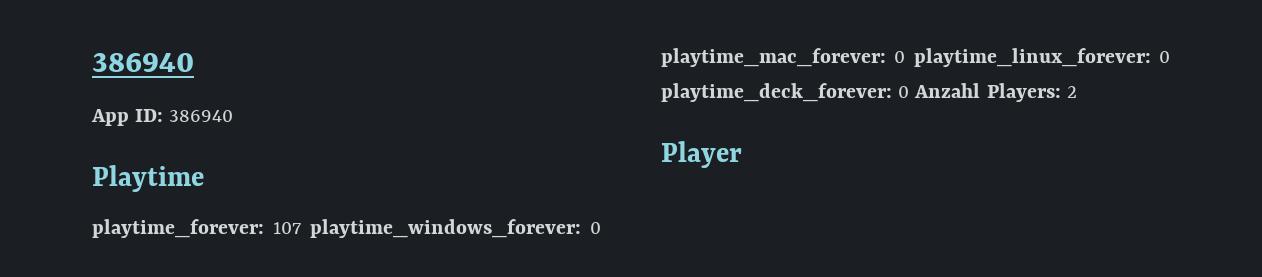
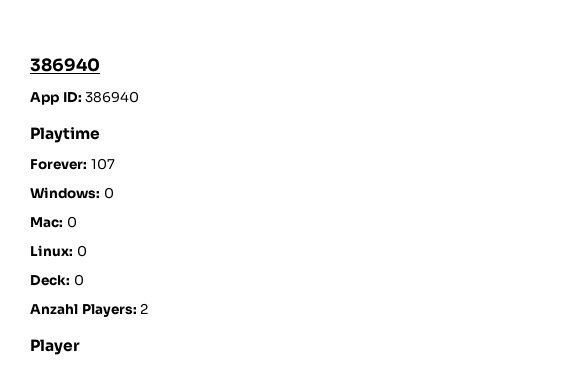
[92,219,264,238] playtime_forever: -> [30,159,87,170] Forever:
[310,219,601,238] [661,48,1170,67] [661,83,910,102] playtime_windows_forever: 0 playtime_mac_forever: 0 playtime_linux_forever: 0 playtime_deck_forever: 0 -> [30,187,114,199] [30,216,77,228] [30,245,87,257] [30,274,84,286] // Windows: 0 // Mac: 0 // Linux: 0 // Deck: 0 //

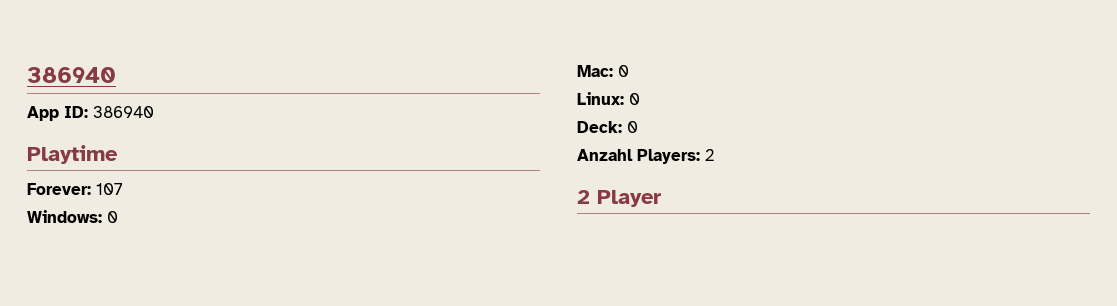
(149, 308) none -> [577,190,590,204] 2

